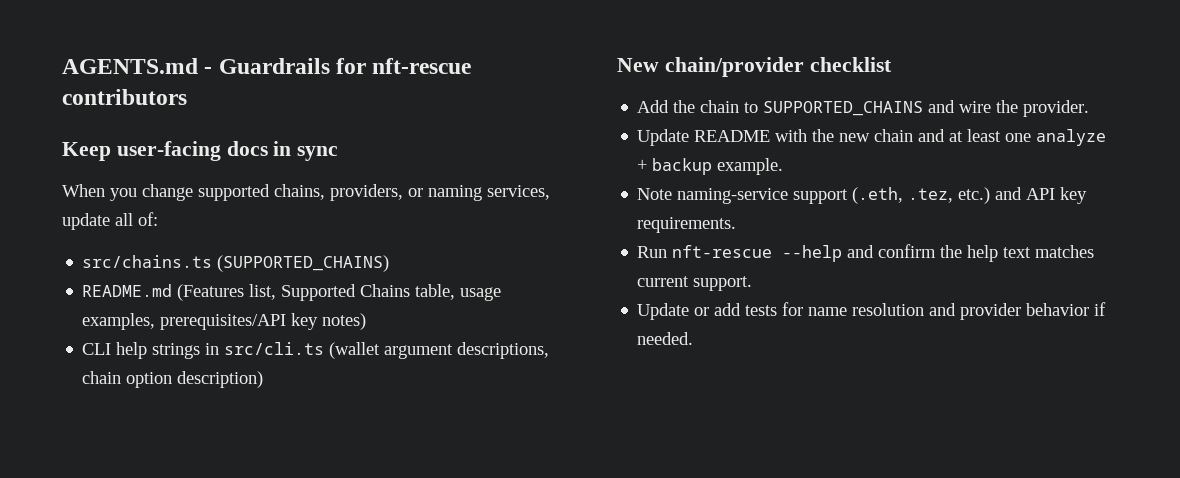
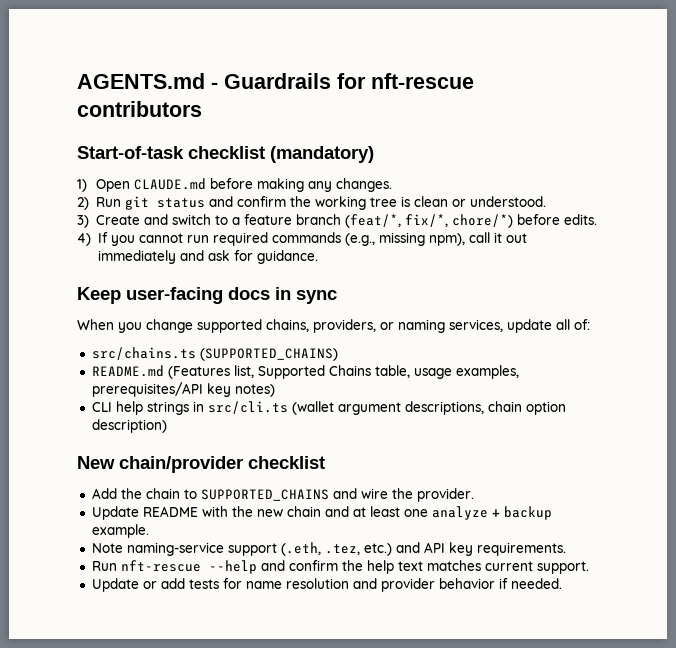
(187, 97) none -> [77,146,374,163] [77,178,392,192] [77,196,546,210] [77,214,597,228] [77,232,527,246] [97,250,318,264] // Start-of-task checklist (mandatory) // 1) Open CLAUDE.md before making any changes. // 2) Run git status and confirm the working tree is clean or understood. // 3) Create and switch to a feature branch (feat/*, fix/*, chore/*) before edits. // 4) If you cannot run required commands (e.g., missing npm), call it out immediately and ask for guidance.

